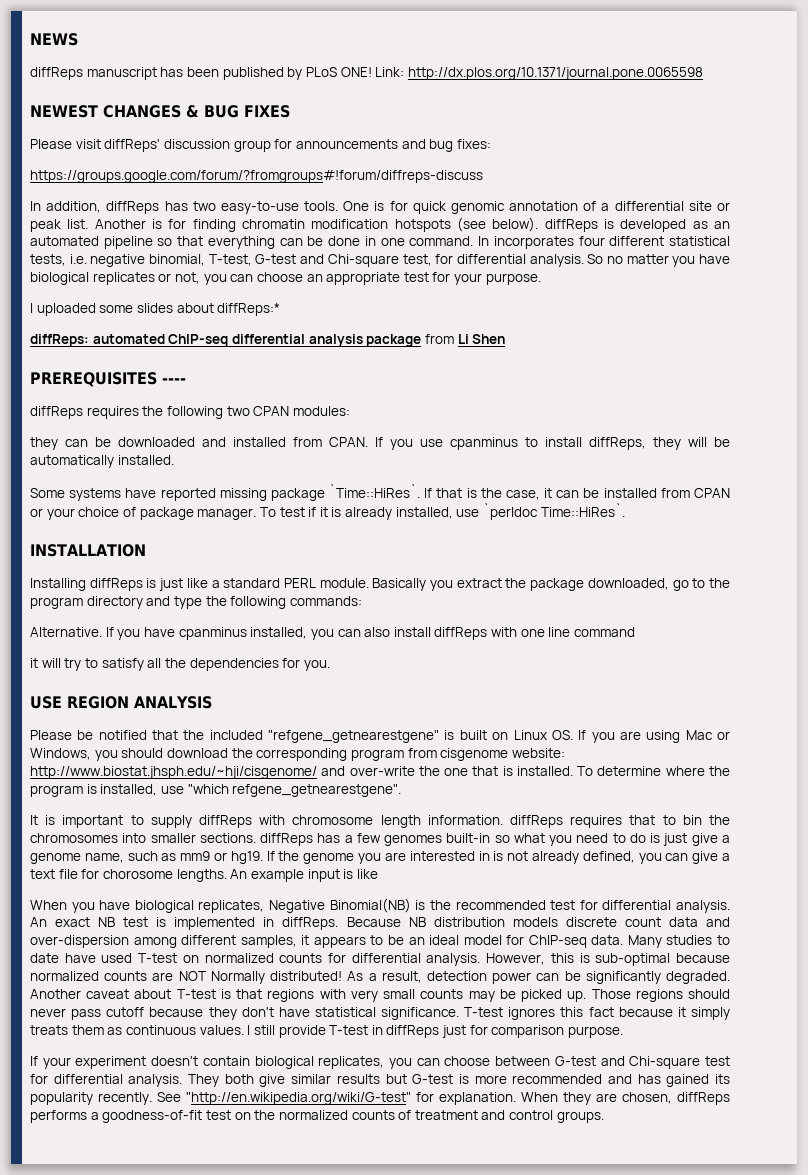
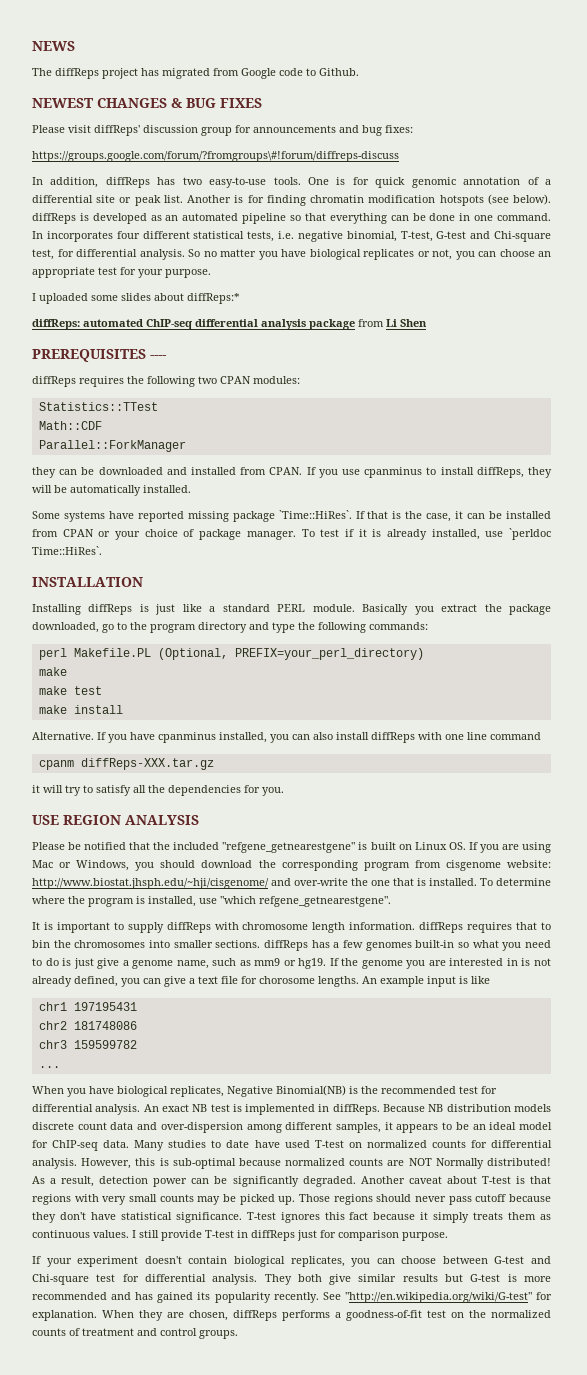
[30,67,703,80] diffReps manuscript has been published by PLoS ONE! Link: http://dx.plos.org/10.1371/journal.pone.0065598 -> [32,68,359,79] The diffReps project has migrated from Google code to Github.
[30,170,483,183] https://groups.google.com/forum/?fromgroups#!forum/diffreps-discuss -> [32,151,399,162] https://groups.google.com/forum/?fromgroups\#!forum/diffreps-discuss
(350, 411) none -> [38,402,158,411] [38,421,102,430] [38,440,186,452] // Statistics::TTest // Math::CDF // Parallel::ForkManager
(362, 601) none -> [38,648,424,660] [38,667,67,676] [38,686,102,695] [38,705,123,714] // perl Makefile.PL (Optional, PREFIX=your_perl_directory) // make // make test // make install
(636, 632) none -> [38,758,214,770] // cpanm diffReps-XXX.tar.gz
(378, 874) none -> [38,1002,137,1011] [38,1021,137,1030] [38,1040,137,1049] [38,1066,60,1068] // chr1 197195431 // chr2 181748086 // chr3 159599782 // ...

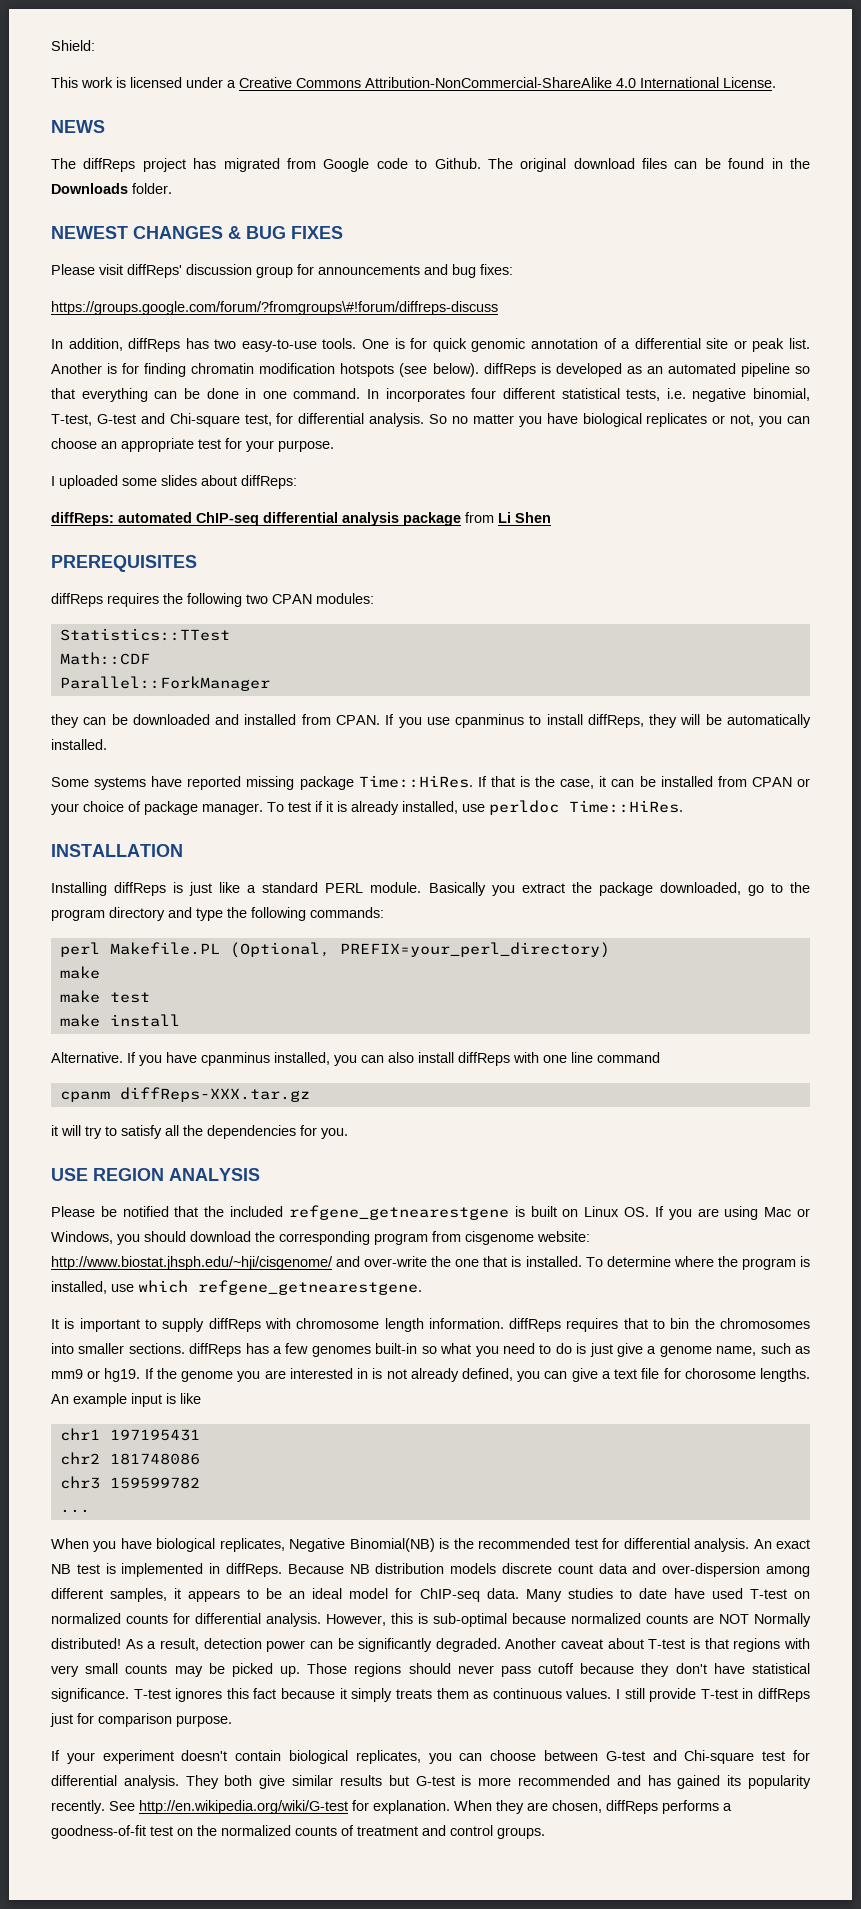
(32, 46) none -> [51,40,95,51] [51,77,776,88] Shield: // This work is licensed under a Creative Commons Attribution-NonCommercial-ShareAlike 4.0 International License. //
(359, 72) none -> [487,158,811,172] [51,183,172,194] The original download files can be found in the Downloads folder.
[187,293,240,304] diffReps:* -> [241,475,297,489] diffReps:
[150,355,166,359] ---- -> (197, 563) none
[278,510,352,519] `Time::HiRes`. -> [358,775,473,788] Time::HiRes.
[509,528,551,540] [32,546,102,555] `perldoc Time::HiRes`. -> [489,800,683,815] perldoc Time::HiRes.
[222,842,356,853] "refgene_getnearestgene" -> [288,1205,509,1220] refgene_getnearestgene
[220,896,391,907] "which refgene_getnearestgene". -> [138,1280,422,1295] which refgene_getnearestgene.
[344,1292,532,1303] "http://en.wikipedia.org/wiki/G-test" -> [139,1800,348,1814] http://en.wikipedia.org/wiki/G-test

